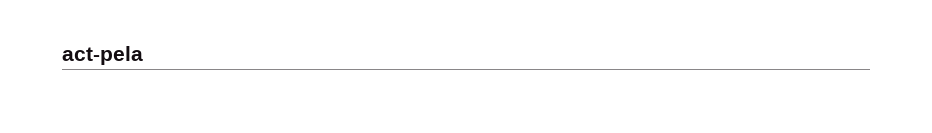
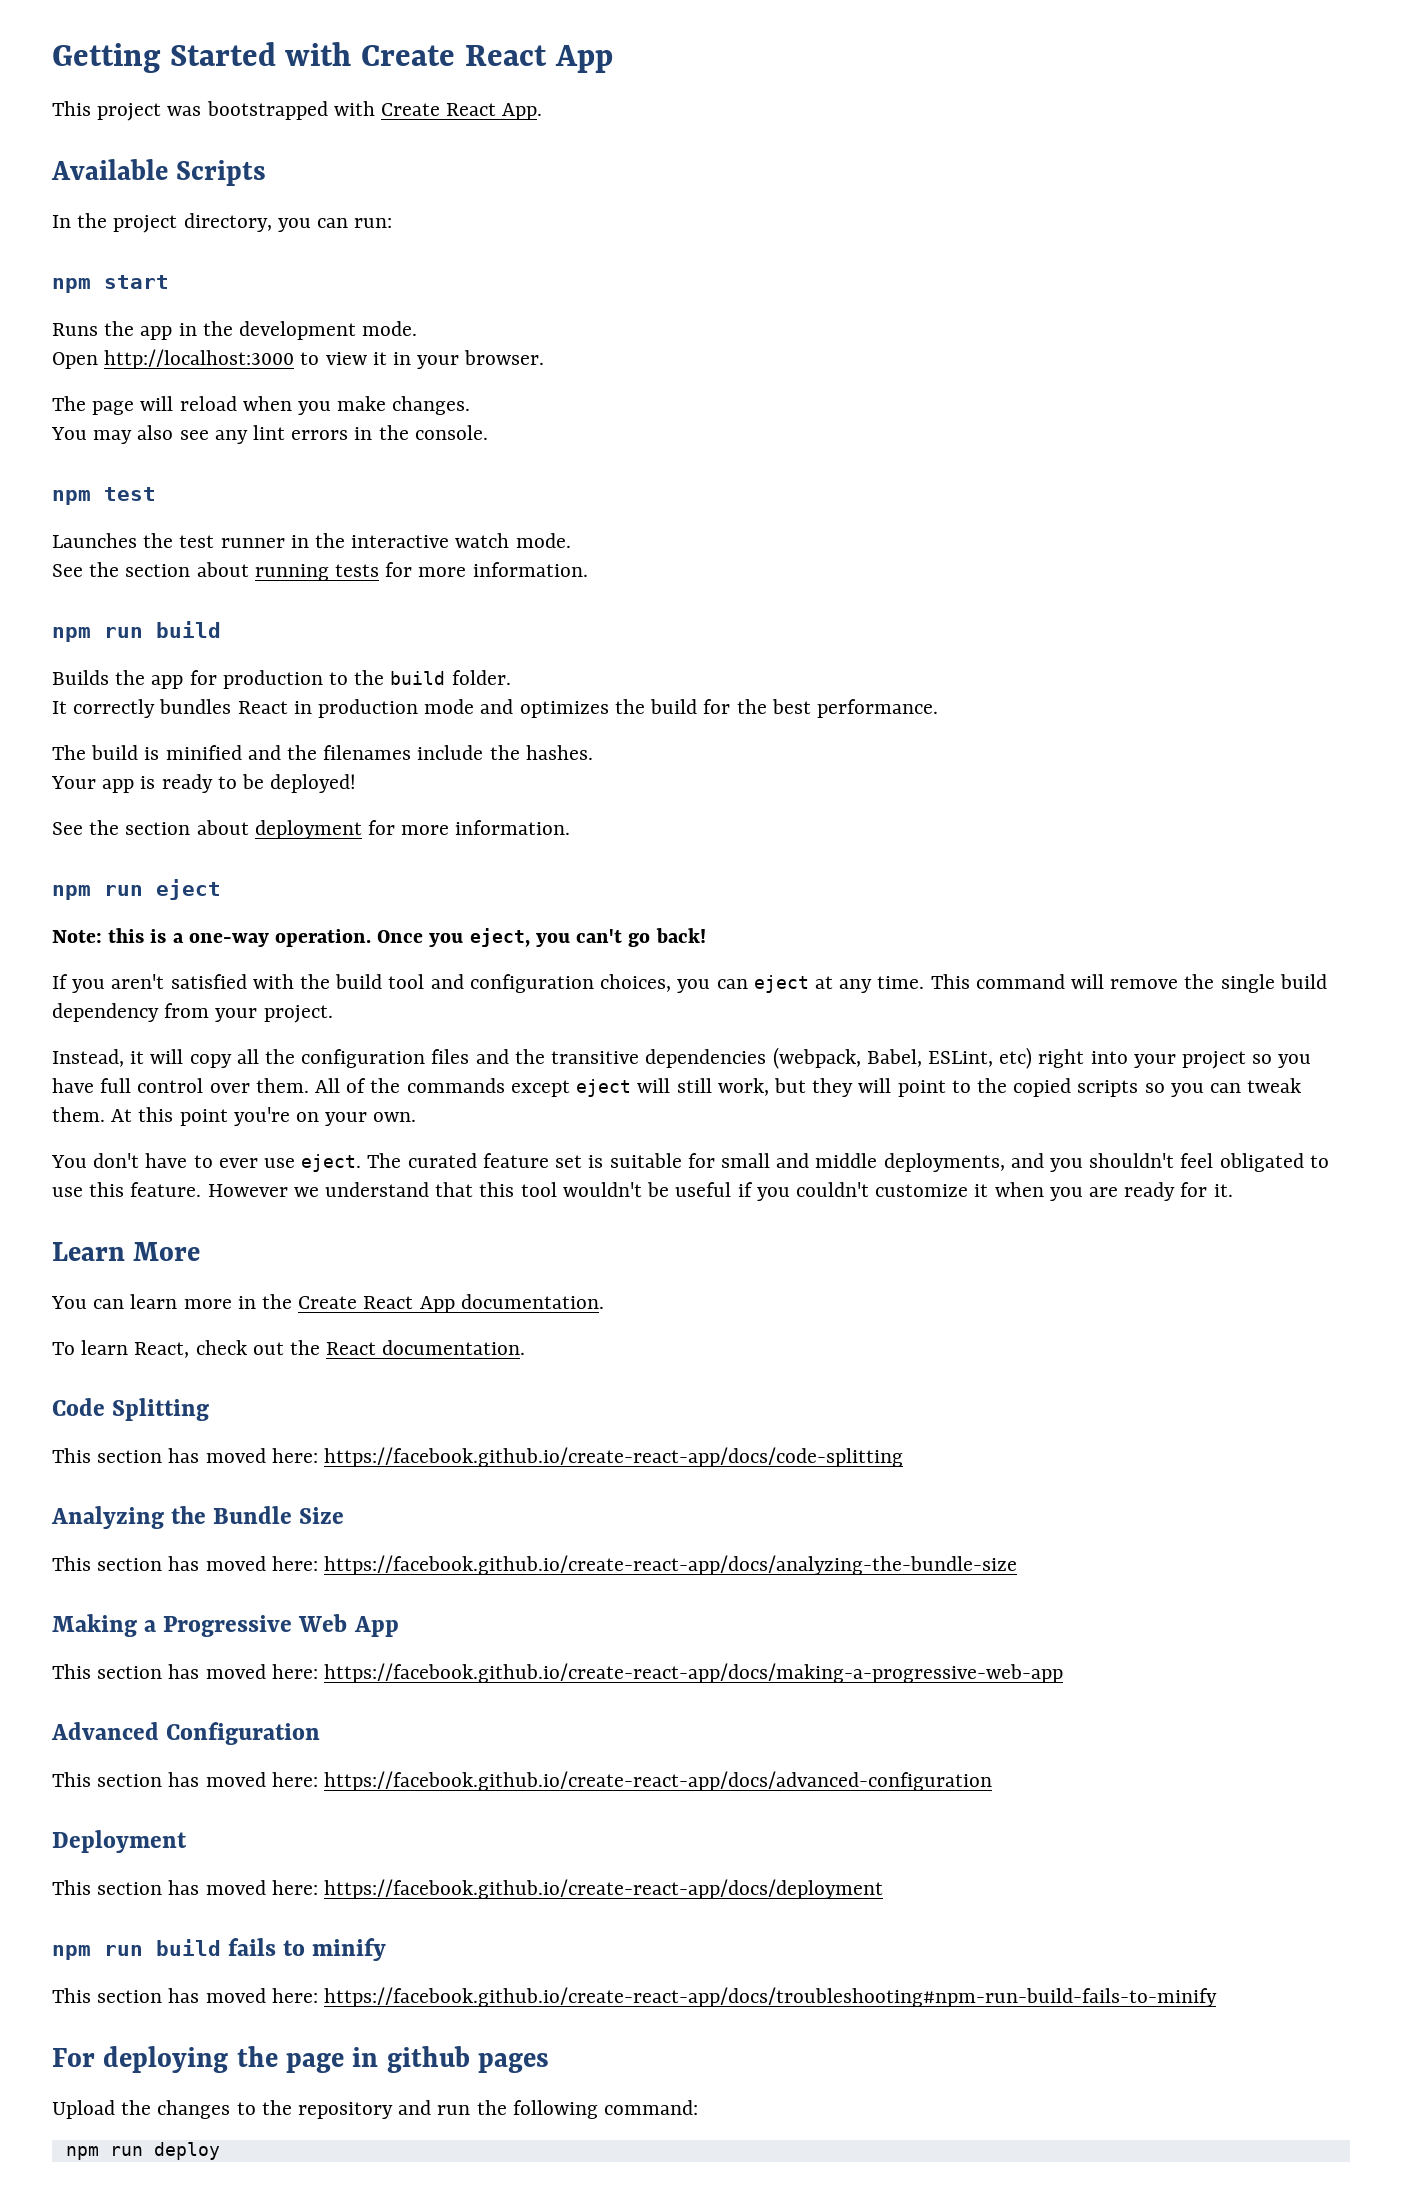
[62,46,143,65] act-pela -> [52,42,613,73] [52,101,543,121] [51,159,267,186] [52,213,393,233] [52,275,169,293] [52,321,418,340] [52,349,545,369] [52,396,471,415] [51,425,488,444] [52,487,156,505] [52,533,571,548] [52,562,588,581] [52,621,221,642] [52,670,511,689] [52,699,938,718] [52,745,593,760] [51,774,357,793] [52,820,571,839] [52,879,221,900] [52,928,706,947] [52,974,1327,993] [52,1003,333,1023] [52,1047,1312,1069] [52,1078,1302,1097] [52,1107,417,1126] [51,1153,1329,1172] [52,1182,1233,1201] [52,1242,201,1261] [51,1294,604,1313] [52,1340,526,1358] [52,1398,210,1421] [52,1447,904,1467] [51,1506,345,1529] [52,1555,1018,1575] [52,1614,399,1637] [52,1663,1064,1683] [51,1722,321,1745] [52,1771,993,1791] [52,1830,187,1853] [52,1879,884,1899] [52,1938,387,1961] [52,1987,1218,2007] [52,2046,550,2073] [52,2100,699,2119] [65,2142,220,2160] Getting Started with Create React App // This project was bootstrapped with Create React App. // Available Scripts // In the project directory, you can run: // npm start // Runs the app in the development mode. // Open http://localhost:3000 to view it in your browser. // The page will reload when you make changes. // You may also see any lint errors in the console. // npm test // Launches the test runner in the interactive watch mode. // See the section about running tests for more information. // npm run build // Builds the app for production to the build folder. // It correctly bundles React in production mode and optimizes the build for the best performance. // The build is minified and the filenames include the hashes. // Your app is ready to be deployed! // See the section about deployment for more information. // npm run eject // Note: this is a one-way operation. Once you eject, you can't go back! // If you aren't satisfied with the build tool and configuration choices, you can eject at any time. This command will remove the single build dependency from your project. // Instead, it will copy all the configuration files and the transitive dependencies (webpack, Babel, ESLint, etc) right into your project so you have full control over them. All of the commands except eject will still work, but they will point to the copied scripts so you can tweak them. At this point you're on your own. // You don't have to ever use eject. The curated feature set is suitable for small and middle deployments, and you shouldn't feel obligated to use this feature. However we understand that this tool wouldn't be useful if you couldn't customize it when you are ready for it. // Learn More // You can learn more in the Create React App documentation. // To learn React, check out the React documentation. // Code Splitting // This section has moved here: https://facebook.github.io/create-react-app/docs/code-splitting // Analyzing the Bundle Size // This section has moved here: https://facebook.github.io/create-react-app/docs/analyzing-the-bundle-size // Making a Progressive Web App // This section has moved here: https://facebook.github.io/create-react-app/docs/making-a-progressive-web-app // Advanced Configuration // This section has moved here: https://facebook.github.io/create-react-app/docs/advanced-configuration // Deployment // This section has moved here: https://facebook.github.io/create-react-app/docs/deployment // npm run build fails to minify // This section has moved here: https://facebook.github.io/create-react-app/docs/troubleshooting#npm-run-build-fails-to-minify // For deploying the page in github pages // Upload the changes to the repository and run the following command: // npm run deploy

